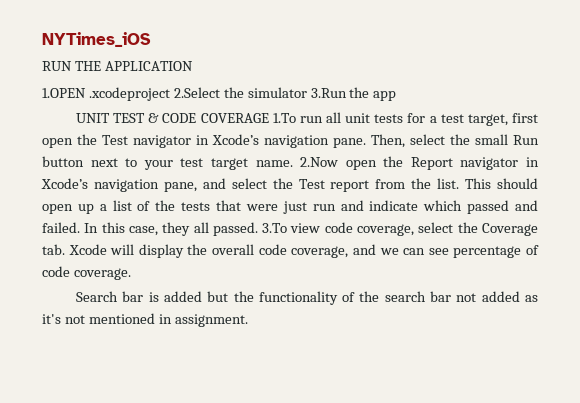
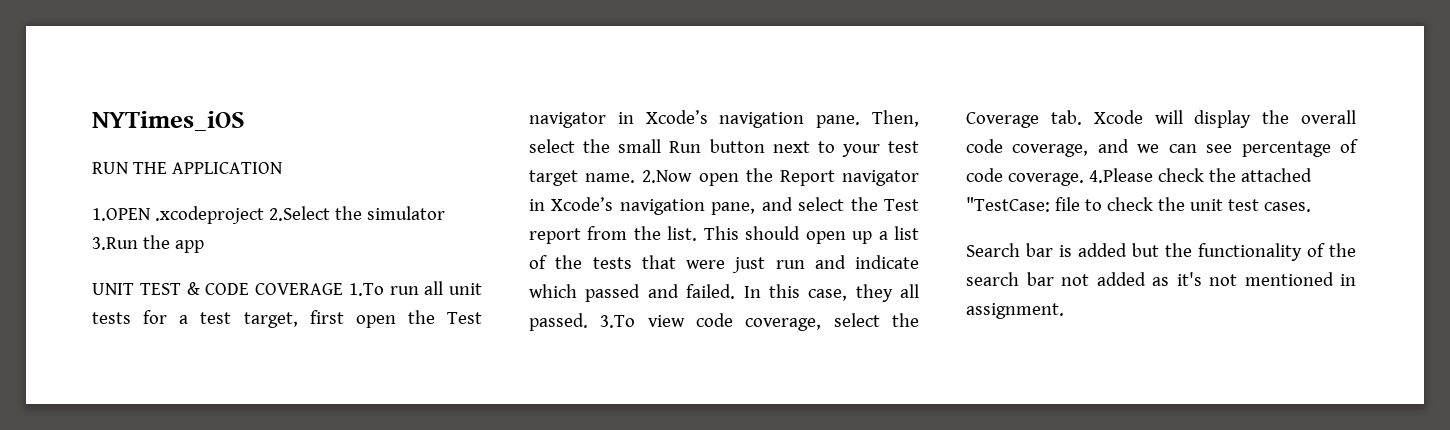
(131, 274) none -> [1088,168,1312,183] [966,197,1311,212] 4.Please check the attached "TestCase: file to check the unit test cases.

